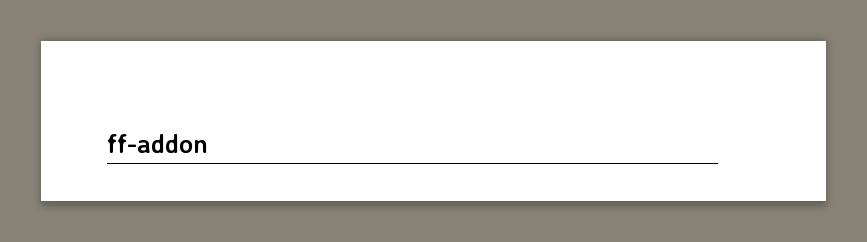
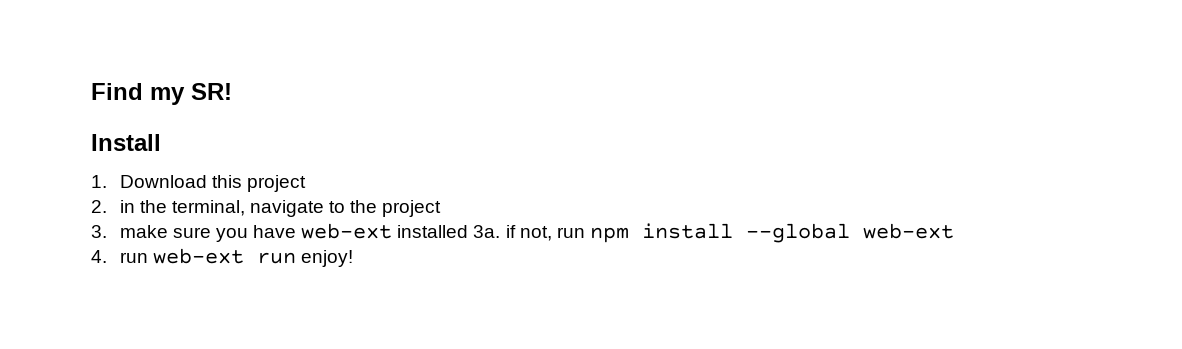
[107,134,208,153] ff-addon -> [91,83,232,105] [91,134,161,151] [91,175,306,192] [91,200,442,217] [91,223,954,243] [91,248,353,267] Find my SR! // Install // 1. Download this project // 2. in the terminal, navigate to the project // 3. make sure you have web-ext installed 3a. if not, run npm install --global web-ext // 4. run web-ext run enjoy!

